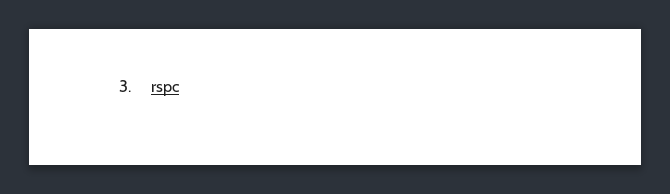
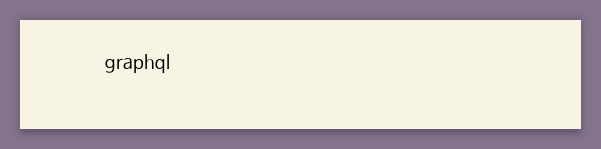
[119,80,180,96] 3. rspc -> [105,54,170,73] graphql

